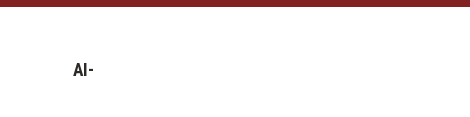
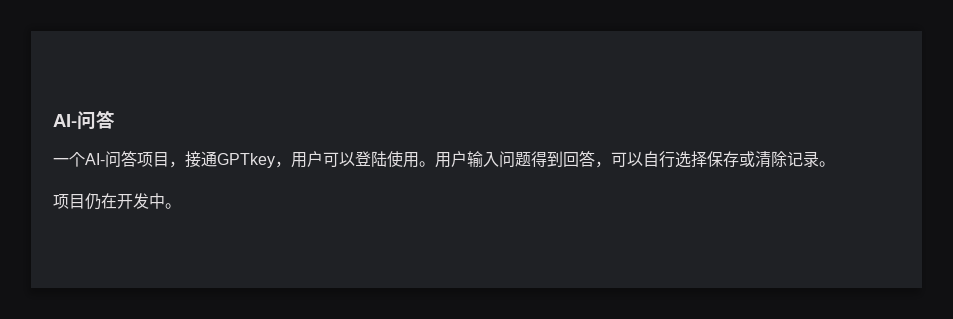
[73,63,94,76] AI- -> [53,110,115,130] [53,151,835,168] [53,193,181,210] AI-问答 // 一个AI-问答项目，接通GPTkey，用户可以登陆使用。用户输入问题得到回答，可以自行选择保存或清除记录。 // 项目仍在开发中。

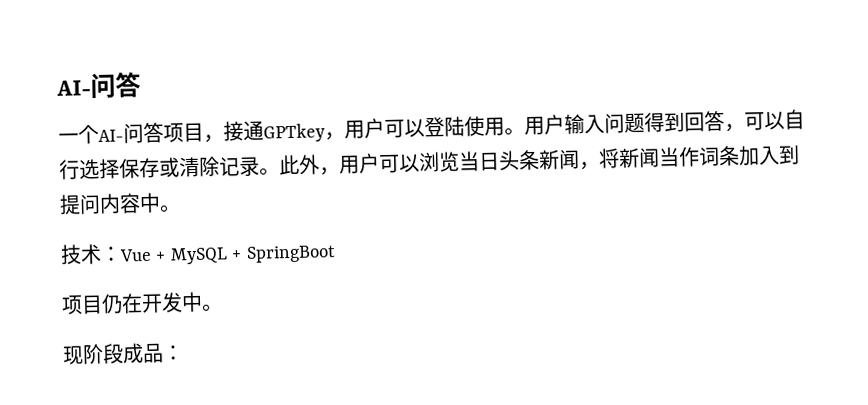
(835, 164) none -> [278,145,800,176] [59,192,181,215] [60,243,336,265] 此外，用户可以浏览当日头条新闻，将新闻当作词条加入到提问内容中。 // 技术：Vue + MySQL + SpringBoot
(181, 206) none -> [62,343,184,365] // 现阶段成品：

